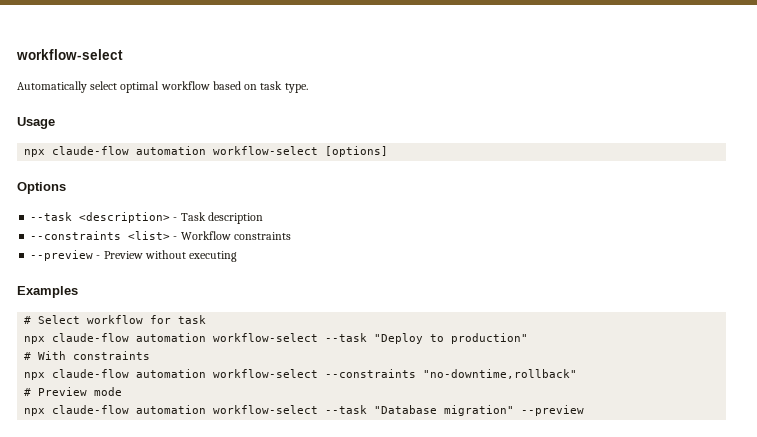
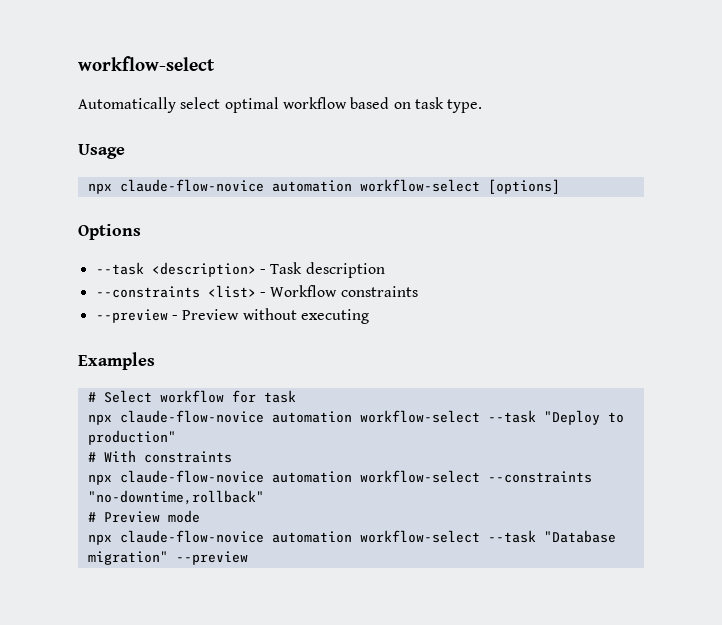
[52,146,130,155] claude-flow -> [119,179,264,192] claude-flow-novice
[52,333,130,342] claude-flow -> [119,410,264,423] claude-flow-novice
[52,369,130,378] claude-flow -> [119,470,264,483] claude-flow-novice
[52,405,130,414] claude-flow -> [119,530,264,543] claude-flow-novice

